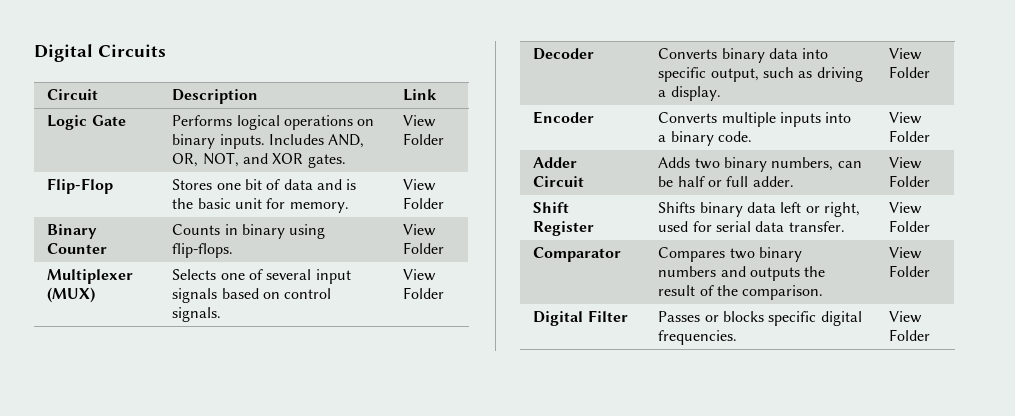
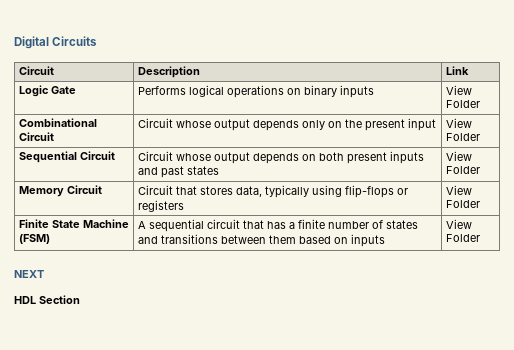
[219,134,365,149] [172,152,346,168] [403,115,437,127] [403,133,445,145] [47,178,114,194] [172,179,357,190] [172,198,349,213] [403,179,437,191] [403,197,445,209] [47,224,98,239] [47,243,108,254] [172,224,326,239] [172,243,234,258] [403,224,437,236] [403,242,445,254] [47,269,134,284] [47,287,96,303] [172,269,351,284] [172,288,332,303] [172,307,222,322] [403,269,437,281] [403,287,445,299] [533,48,595,60] [658,48,829,63] [658,67,863,82] [658,86,721,101] [889,48,923,60] [889,66,931,78] [533,111,595,124] [658,112,852,127] [658,131,753,146] [889,112,923,124] [889,130,931,142] [533,157,578,168] [533,176,585,187] [658,157,862,172] [658,176,794,187] [889,157,923,169] [889,175,931,187] [533,202,570,213] [533,221,595,236] [658,202,861,217] [658,221,845,232] [889,202,923,214] [889,220,931,232] [533,247,622,262] [658,247,803,262] [658,266,826,281] [658,285,824,300] [889,247,923,259] [889,265,931,277] [533,310,628,326] [658,311,862,326] [658,330,738,345] [889,311,923,323] [889,329,931,341] inputs. Includes AND, OR, NOT, and XOR gates. | View Folder // Flip-Flop | Stores one bit of data and is the basic unit for memory. | View Folder // Binary Counter | Counts in binary using flip-flops. | View Folder // Multiplexer (MUX) | Selects one of several input signals based on control signals. | View Folder // Decoder | Converts binary data into specific output, such as driving a display. | View Folder // Encoder | Converts multiple inputs into a binary code. | View Folder // Adder Circuit | Adds two binary numbers, can be half or full adder. | View Folder // Shift Register | Shifts binary data left or right, used for serial data transfer. | View Folder // Comparator | Compares two binary numbers and outputs the result of the comparison. | View Folder // Digital Filter | Passes or blocks specific digital frequencies. | View Folder -> [339,85,374,98] [445,85,472,95] [445,100,480,108] [18,118,97,127] [18,132,54,141] [137,118,436,131] [445,118,472,128] [445,133,480,141] [18,151,115,163] [137,151,424,164] [137,166,219,178] [445,151,472,161] [445,166,480,174] [18,185,102,197] [137,185,408,198] [137,200,184,212] [445,185,472,195] [445,200,480,208] [18,219,129,228] [18,234,50,244] [137,219,418,232] [137,234,385,247] [445,219,472,229] [445,234,480,242] [14,270,44,278] [14,295,80,304] inputs | View Folder // Combinational Circuit | Circuit whose output depends only on the present input | View Folder // Sequential Circuit | Circuit whose output depends on both present inputs and past states | View Folder // Memory Circuit | Circuit that stores data, typically using flip-flops or registers | View Folder // Finite State Machine (FSM) | A sequential circuit that has a finite number of states and transitions between them based on inputs | View Folder // NEXT // HDL Section

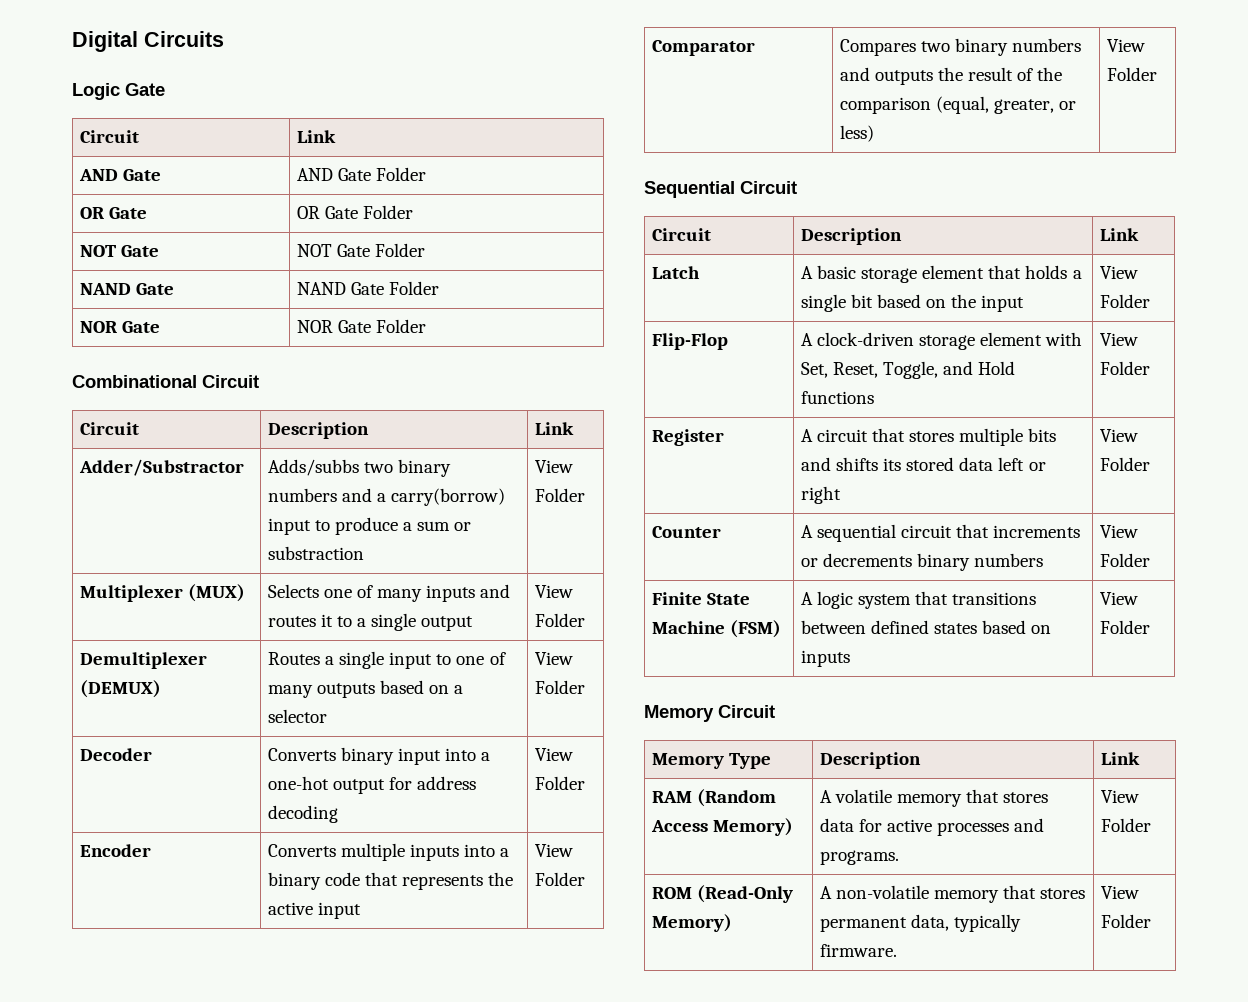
[18,66,54,75] [137,66,200,78] [445,66,469,75] [18,85,76,97] [137,85,374,98] [445,85,472,95] [445,100,480,108] [18,118,97,127] [18,132,54,141] [137,118,436,131] [445,118,472,128] [445,133,480,141] [18,151,115,163] [137,151,424,164] [137,166,219,178] [445,151,472,161] [445,166,480,174] [18,185,102,197] [137,185,408,198] [137,200,184,212] // Circuit | Description | Link // Logic Gate | Performs logical operations on binary inputs | View Folder // Combinational Circuit | Circuit whose output depends only on the present input | View Folder // Sequential Circuit | Circuit whose output depends on both present inputs and past states | View Folder // Memory Circuit | Circuit that stores data, typically using flip-flops or registers -> [72,83,165,100] [79,130,139,143] [296,130,336,143] [78,169,161,181] [296,167,427,181] [79,207,147,219] [296,205,414,219] [79,245,159,257] [296,243,426,257] [79,283,174,295] [296,281,440,295] [79,321,160,333] [296,319,427,333] [72,375,259,388] [79,422,139,435] [267,422,369,439] [534,422,574,435] [78,459,244,476] [267,459,452,477] [267,488,506,506] [267,517,472,535] [267,546,364,560] [534,460,573,473] [534,488,585,502] [79,584,245,602] [267,584,511,602] [267,613,474,631] [534,585,573,598] [534,613,585,627] [79,652,207,669] [79,680,161,698] [267,651,506,669] [267,680,464,698] [267,709,327,723] [534,652,573,665] [534,680,585,694] [79,748,152,761] [267,747,491,765] [267,776,477,794] [267,805,338,823] [534,748,573,761] [534,776,585,790] [79,844,151,857] [267,843,510,861] [267,872,514,890] [267,902,361,919] [534,844,573,857] [534,872,585,886] [651,40,755,56] [839,38,1082,56] [839,67,1063,85] [839,96,1077,114] [839,125,874,142] [1106,39,1145,52] [1106,67,1157,81] [644,181,797,198] [651,228,711,241] [800,228,902,245] [1099,228,1139,241] [651,266,700,279] [800,265,1082,283] [800,294,1025,312] [1099,266,1138,279] [1099,294,1150,308] [651,333,728,350] [800,332,1083,350] [800,361,1016,379] [800,391,874,404] [1099,333,1138,346] [1099,361,1150,375] [651,429,724,446] [800,428,1057,446] [800,457,1046,471] [800,486,841,504] [1099,429,1138,442] [1099,457,1150,471] [651,526,721,538] [800,524,1081,542] [800,553,1044,571] // Logic Gate // Circuit | Link // AND Gate | AND Gate Folder // OR Gate | OR Gate Folder // NOT Gate | NOT Gate Folder // NAND Gate | NAND Gate Folder // NOR Gate | NOR Gate Folder // Combinational Circuit // Circuit | Description | Link // Adder/Substractor | Adds/subbs two binary numbers and a carry(borrow) input to produce a sum or substraction | View Folder // Multiplexer (MUX) | Selects one of many inputs and routes it to a single output | View Folder // Demultiplexer (DEMUX) | Routes a single input to one of many outputs based on a selector | View Folder // Decoder | Converts binary input into a one-hot output for address decoding | View Folder // Encoder | Converts multiple inputs into a binary code that represents the active input | View Folder // Comparator | Compares two binary numbers and outputs the result of the comparison (equal, greater, or less) | View Folder // Sequential Circuit // Circuit | Description | Link // Latch | A basic storage element that holds a single bit based on the input | View Folder // Flip-Flop | A clock-driven storage element with Set, Reset, Toggle, and Hold functions | View Folder // Register | A circuit that stores multiple bits and shifts its stored data left or right | View Folder // Counter | A sequential circuit that increments or decrements binary numbers
[148,219,418,232] [137,234,296,244] sequential circuit that has a finite number of states and transitions between them -> [816,591,1037,609] [800,620,978,634] logic system that transitions between defined states
[14,270,44,278] [14,295,80,304] NEXT // HDL Section -> [644,705,775,722] [651,753,771,769] [819,752,921,769] [1100,752,1140,765] [651,789,776,807] [650,818,793,836] [819,789,1049,807] [819,818,1045,836] [819,850,899,865] [1100,790,1139,803] [1100,818,1151,832] [651,885,793,903] [651,914,732,932] [819,885,1086,903] [819,914,1022,932] [819,944,897,957] [1100,886,1139,899] [1100,914,1151,928] Memory Circuit // Memory Type | Description | Link // RAM (Random Access Memory) | A volatile memory that stores data for active processes and programs. | View Folder // ROM (Read-Only Memory) | A non-volatile memory that stores permanent data, typically firmware. | View Folder

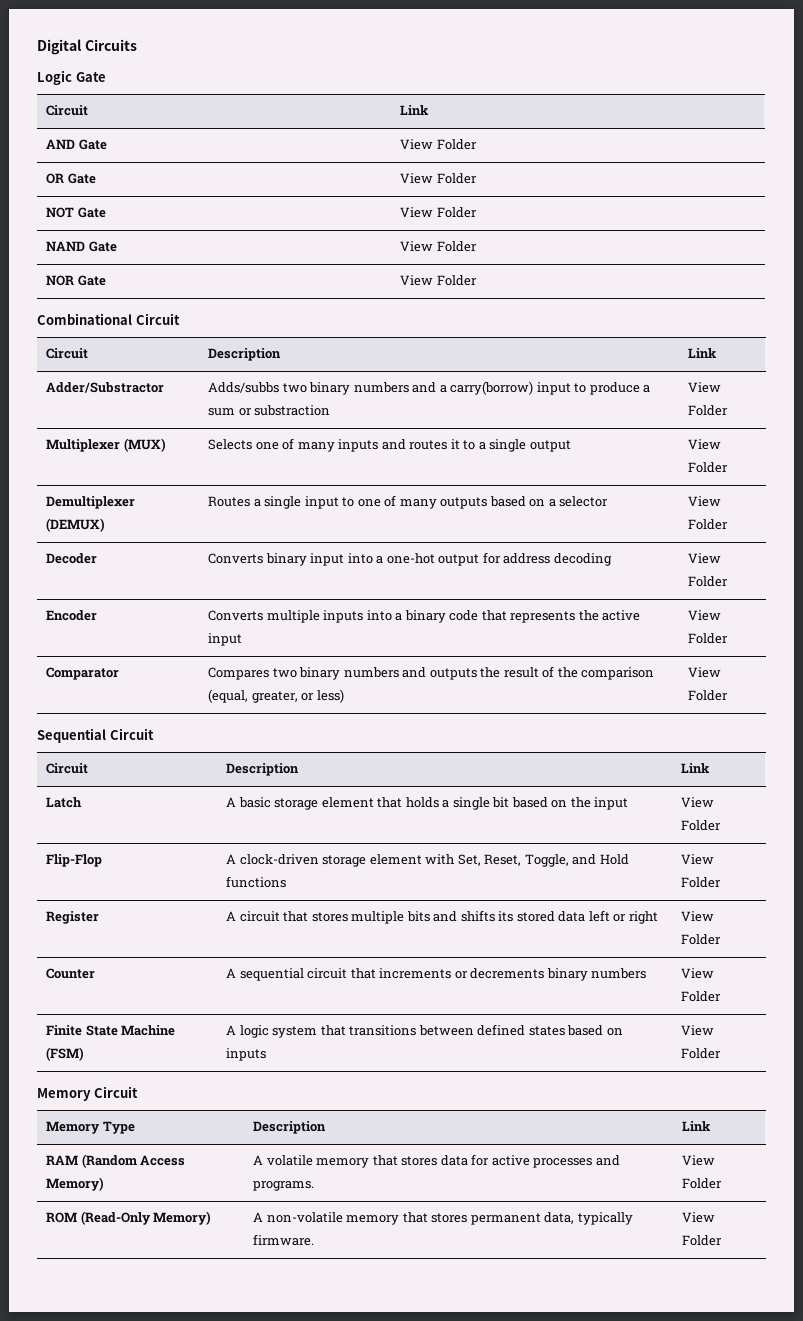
[296,168,371,181] AND Gate -> [400,139,434,150] View
[296,206,358,219] OR Gate -> [400,173,434,184] View
[296,244,370,257] NOT Gate -> [400,207,434,218] View
[296,282,384,295] NAND Gate -> [400,241,434,252] View
[296,320,371,333] NOR Gate -> [400,275,434,286] View

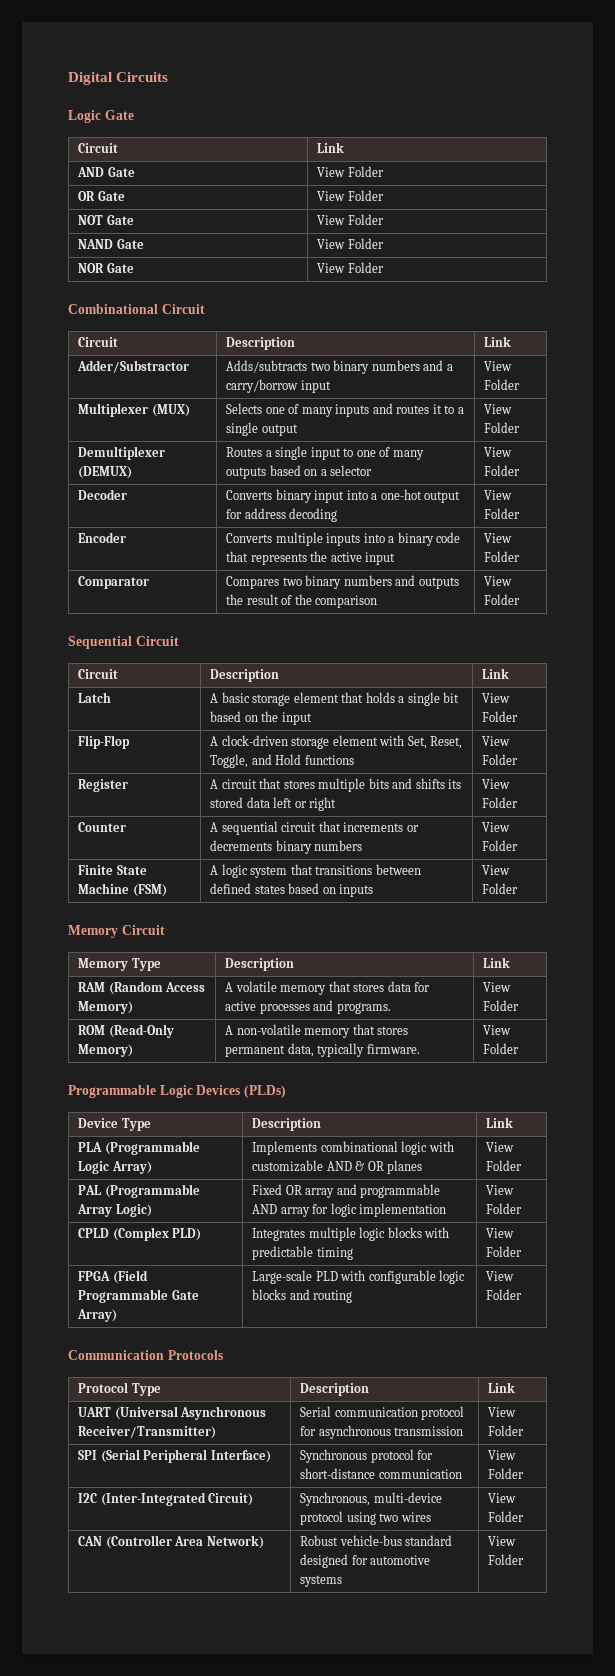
[208,382,280,393] Adds/subbs -> [226,360,308,373] Adds/subtracts
[450,381,651,395] [208,405,331,416] carry(borrow) input to produce a sum or substraction -> [226,379,331,393] carry/borrow input
[208,689,344,703] (equal, greater, or less) -> (378, 601) none
(723, 1240) none -> [68,1085,286,1098] [78,1118,151,1131] [252,1118,322,1131] [486,1117,514,1128] [78,1141,200,1155] [78,1161,152,1174] [252,1141,454,1155] [252,1160,423,1174] [486,1142,515,1152] [486,1160,523,1171] [78,1184,200,1198] [77,1204,152,1217] [252,1184,441,1198] [252,1203,447,1217] [486,1185,515,1195] [486,1203,523,1214] [78,1227,202,1241] [252,1227,450,1241] [252,1246,353,1260] [486,1228,515,1238] [486,1246,523,1257] [78,1270,148,1284] [78,1289,199,1303] [77,1309,118,1322] [252,1270,466,1284] [252,1289,353,1303] [486,1271,515,1281] [486,1289,523,1300] [68,1350,223,1360] [78,1382,161,1396] [300,1383,370,1396] [488,1382,516,1393] [78,1406,267,1420] [78,1426,217,1439] [300,1406,465,1420] [300,1425,464,1439] [488,1407,517,1417] [488,1425,525,1436] [78,1449,271,1463] [300,1449,434,1463] [300,1468,462,1479] [488,1450,517,1460] [488,1468,525,1479] [78,1492,254,1506] [300,1492,442,1506] [300,1511,431,1525] [488,1493,517,1503] [488,1511,525,1522] [78,1535,264,1549] [300,1535,453,1546] [300,1554,431,1568] [300,1575,343,1587] [488,1536,517,1546] [488,1554,525,1565] // Programmable Logic Devices (PLDs) // Device Type | Description | Link // PLA (Programmable Logic Array) | Implements combinational logic with customizable AND & OR planes | View Folder // PAL (Programmable Array Logic) | Fixed OR array and programmable AND array for logic implementation | View Folder // CPLD (Complex PLD) | Integrates multiple logic blocks with predictable timing | View Folder // FPGA (Field Programmable Gate Array) | Large-scale PLD with configurable logic blocks and routing | View Folder // Communication Protocols // Protocol Type | Description | Link // UART (Universal Asynchronous Receiver/Transmitter) | Serial communication protocol for asynchronous transmission | View Folder // SPI (Serial Peripheral Interface) | Synchronous protocol for short-distance communication | View Folder // I2C (Inter-Integrated Circuit) | Synchronous, multi-device protocol using two wires | View Folder // CAN (Controller Area Network) | Robust vehicle-bus standard designed for automotive systems | View Folder

